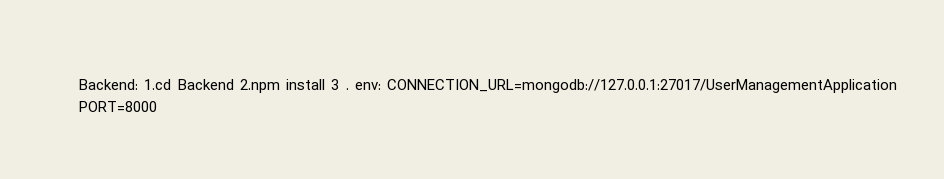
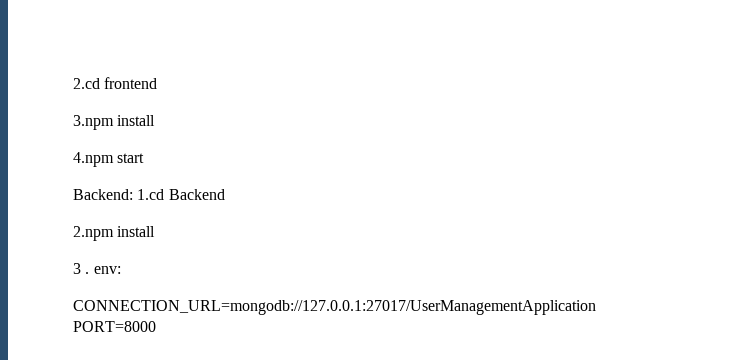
(79, 84) none -> [73,77,158,89] [73,115,156,130] [73,152,145,167] 2.cd frontend // 3.npm install // 4.npm start //
(234, 84) none -> (225, 194) //
(325, 84) none -> (156, 231) //
(381, 86) none -> (121, 270) //

